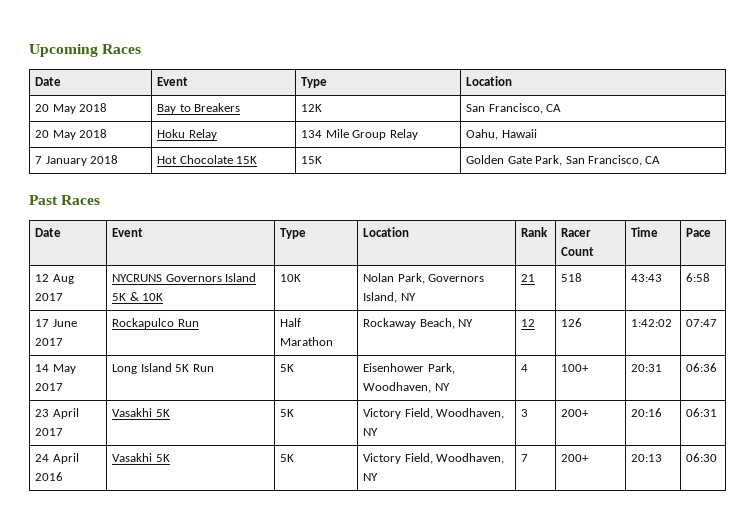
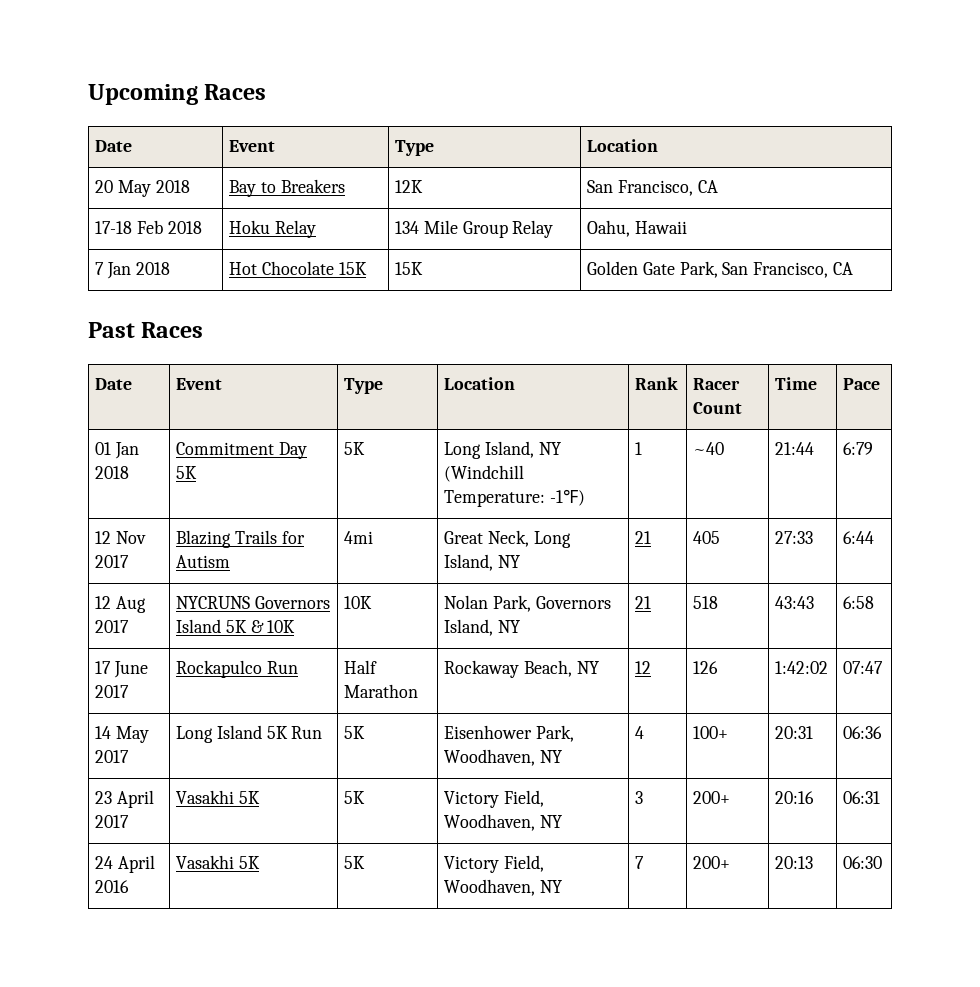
[35,130,76,140] 20 May -> [95,220,163,234] 17-18 Feb
[45,156,87,166] January -> [106,262,131,279] Jan
(712, 232) none -> [95,442,139,459] [95,466,130,479] [176,442,307,459] [176,466,198,479] [344,442,366,455] [444,441,561,459] [444,465,525,482] [444,489,585,507] [635,442,643,455] [693,442,725,455] [775,442,815,455] [843,442,874,455] [95,531,146,544] [95,555,130,568] [176,530,305,548] [176,555,231,568] [344,531,374,544] [444,530,571,548] [444,554,520,571] [635,531,652,544] [693,531,721,544] [775,531,814,544] [843,531,875,544] // 01 Jan 2018 | Commitment Day 5K | 5K | Long Island, NY (Windchill Temperature: -1℉) | 1 | ~40 | 21:44 | 6:79 // 12 Nov 2017 | Blazing Trails for Autism | 4mi | Great Neck, Long Island, NY | 21 | 405 | 27:33 | 6:44

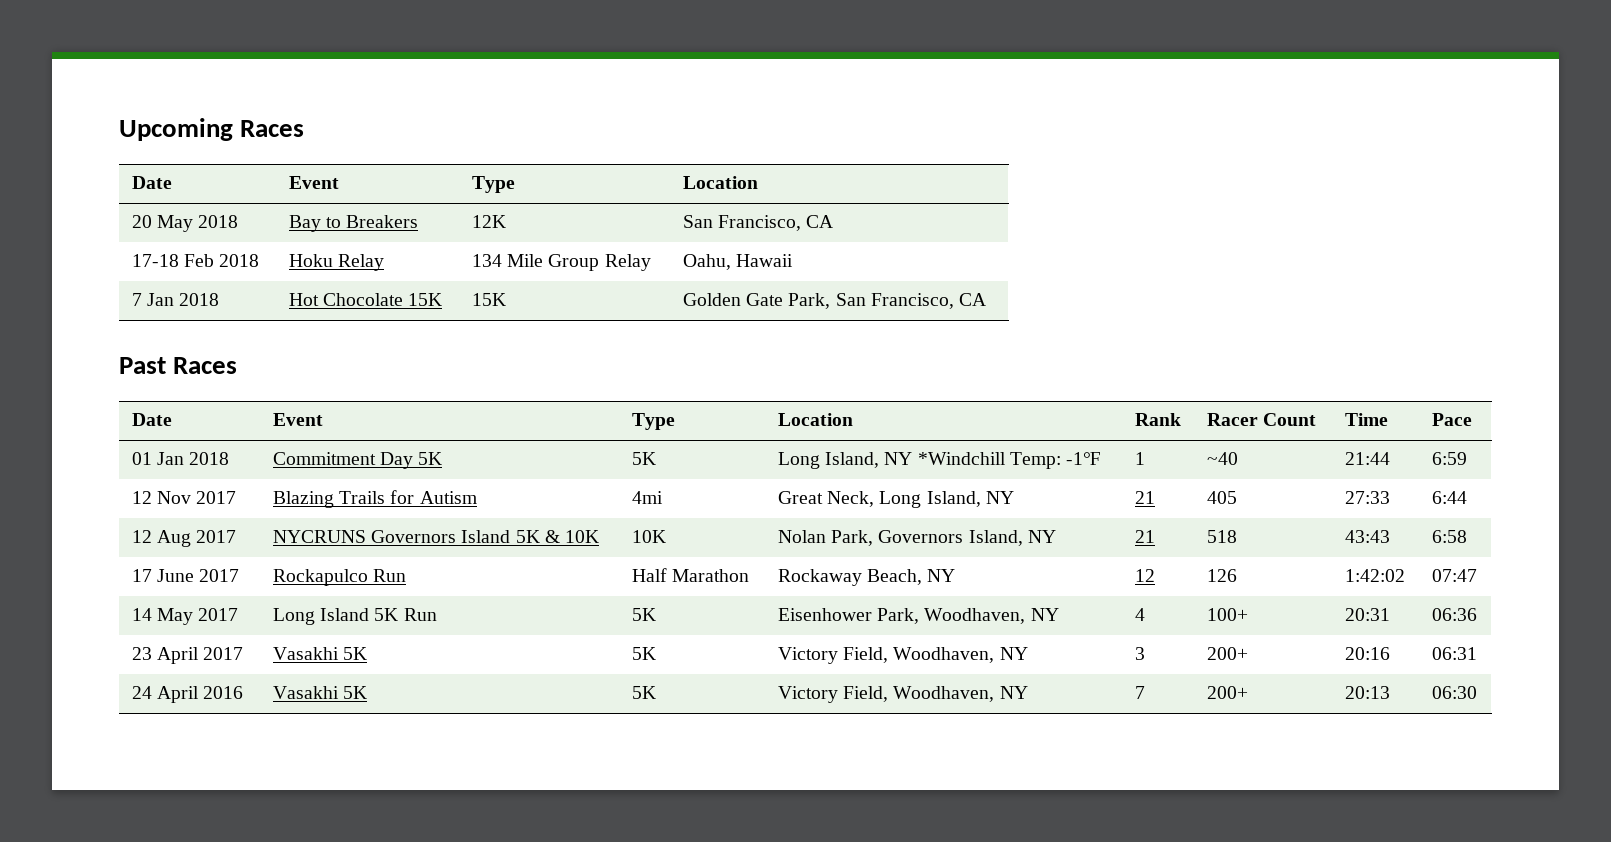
[444,465,525,482] [444,489,585,507] (Windchill Temperature: -1℉) -> [917,452,1102,469] *Windchill Temp: -1℉
[843,442,874,455] 6:79 -> [1431,452,1467,465] 6:59

